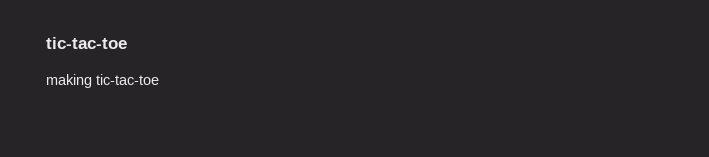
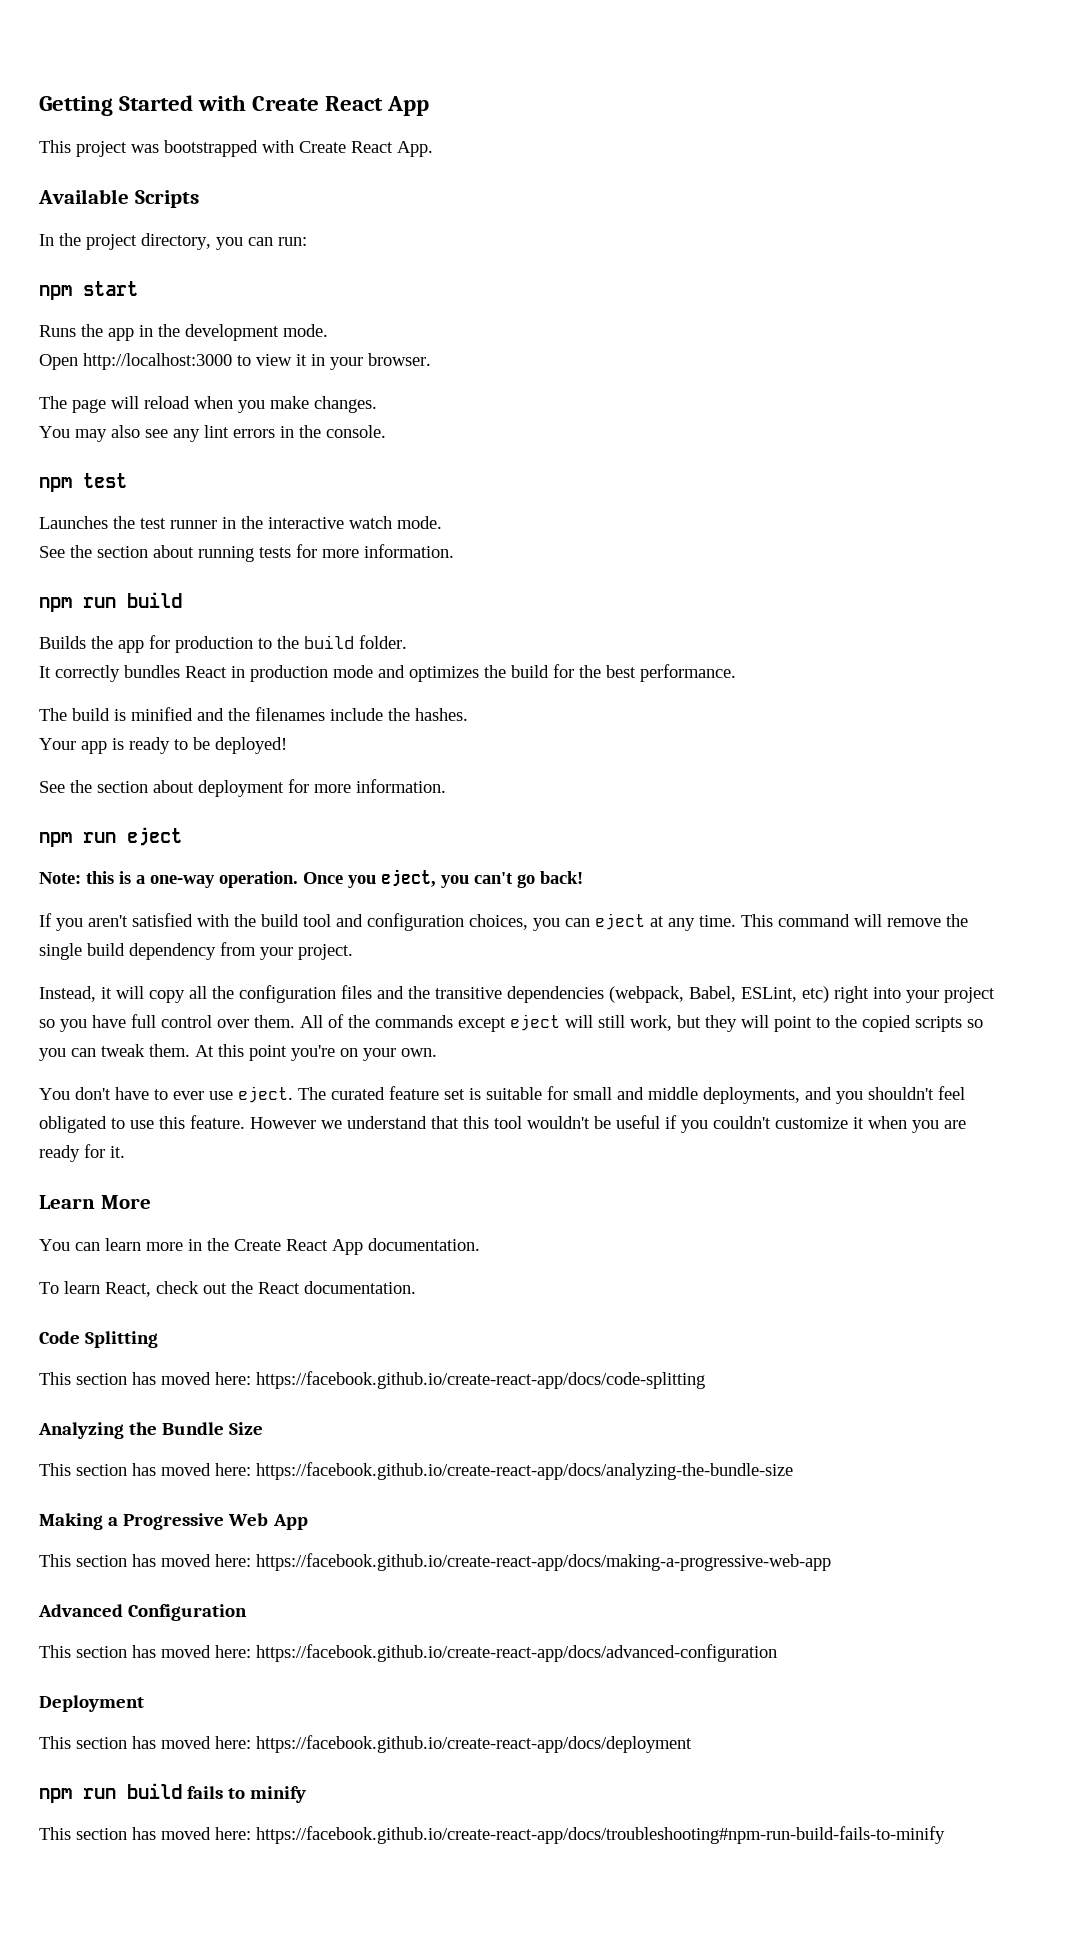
[46,37,127,49] [46,74,159,88] tic-tac-toe // making tic-tac-toe -> [39,95,430,116] [39,140,433,157] [38,189,199,208] [39,233,307,250] [39,281,138,300] [39,324,328,341] [39,353,431,370] [39,396,377,413] [39,425,386,442] [39,473,127,492] [39,516,442,529] [39,544,454,562] [39,592,182,612] [39,635,407,653] [39,664,736,682] [39,707,468,721] [39,737,287,754] [39,779,446,797] [39,827,182,847] [39,869,583,888] [39,913,968,931] [39,942,353,960] [39,985,995,1003] [39,1014,983,1032] [39,1044,437,1061] [39,1086,965,1104] [39,1115,966,1133] [39,1144,125,1162] [39,1195,151,1209] [39,1238,480,1255] [39,1281,416,1297] [39,1331,159,1348] [39,1371,705,1389] [38,1422,264,1439] [39,1462,793,1480] [39,1513,308,1530] [39,1553,831,1571] [38,1604,248,1621] [39,1644,777,1662] [39,1695,144,1712] [39,1735,692,1753] [39,1783,307,1803] [39,1826,945,1844] Getting Started with Create React App // This project was bootstrapped with Create React App. // Available Scripts // In the project directory, you can run: // npm start // Runs the app in the development mode. // Open http://localhost:3000 to view it in your browser. // The page will reload when you make changes. // You may also see any lint errors in the console. // npm test // Launches the test runner in the interactive watch mode. // See the section about running tests for more information. // npm run build // Builds the app for production to the build folder. // It correctly bundles React in production mode and optimizes the build for the best performance. // The build is minified and the filenames include the hashes. // Your app is ready to be deployed! // See the section about deployment for more information. // npm run eject // Note: this is a one-way operation. Once you eject, you can't go back! // If you aren't satisfied with the build tool and configuration choices, you can eject at any time. This command will remove the single build dependency from your project. // Instead, it will copy all the configuration files and the transitive dependencies (webpack, Babel, ESLint, etc) right into your project so you have full control over them. All of the commands except eject will still work, but they will point to the copied scripts so you can tweak them. At this point you're on your own. // You don't have to ever use eject. The curated feature set is suitable for small and middle deployments, and you shouldn't feel obligated to use this feature. However we understand that this tool wouldn't be useful if you couldn't customize it when you are ready for it. // Learn More // You can learn more in the Create React App documentation. // To learn React, check out the React documentation. // Code Splitting // This section has moved here: https://facebook.github.io/create-react-app/docs/code-splitting // Analyzing the Bundle Size // This section has moved here: https://facebook.github.io/create-react-app/docs/analyzing-the-bundle-size // Making a Progressive Web App // This section has moved here: https://facebook.github.io/create-react-app/docs/making-a-progressive-web-app // Advanced Configuration // This section has moved here: https://facebook.github.io/create-react-app/docs/advanced-configuration // Deployment // This section has moved here: https://facebook.github.io/create-react-app/docs/deployment // npm run build fails to minify // This section has moved here: https://facebook.github.io/create-react-app/docs/troubleshooting#npm-run-build-fails-to-minify

